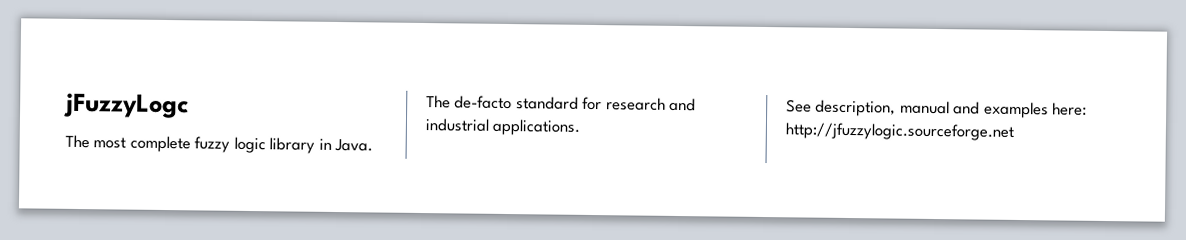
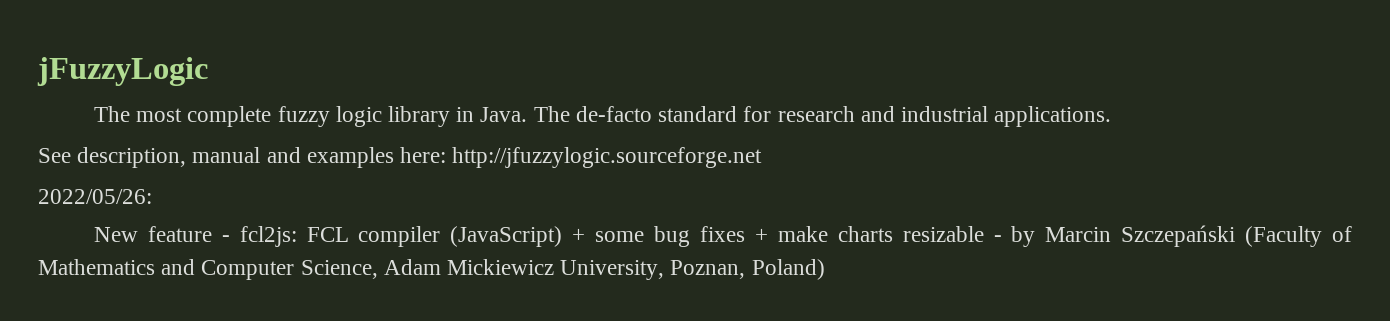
[64,92,189,119] jFuzzyLogc -> [37,57,208,86] jFuzzyLogic
(1014, 131) none -> [38,189,152,204] [93,225,1352,247] [38,259,825,280] // 2022/05/26: // New feature - fcl2js: FCL compiler (JavaScript) + some bug fixes + make charts resizable - by Marcin Szczepański (Faculty of Mathematics and Computer Science, Adam Mickiewicz University, Poznan, Poland)

